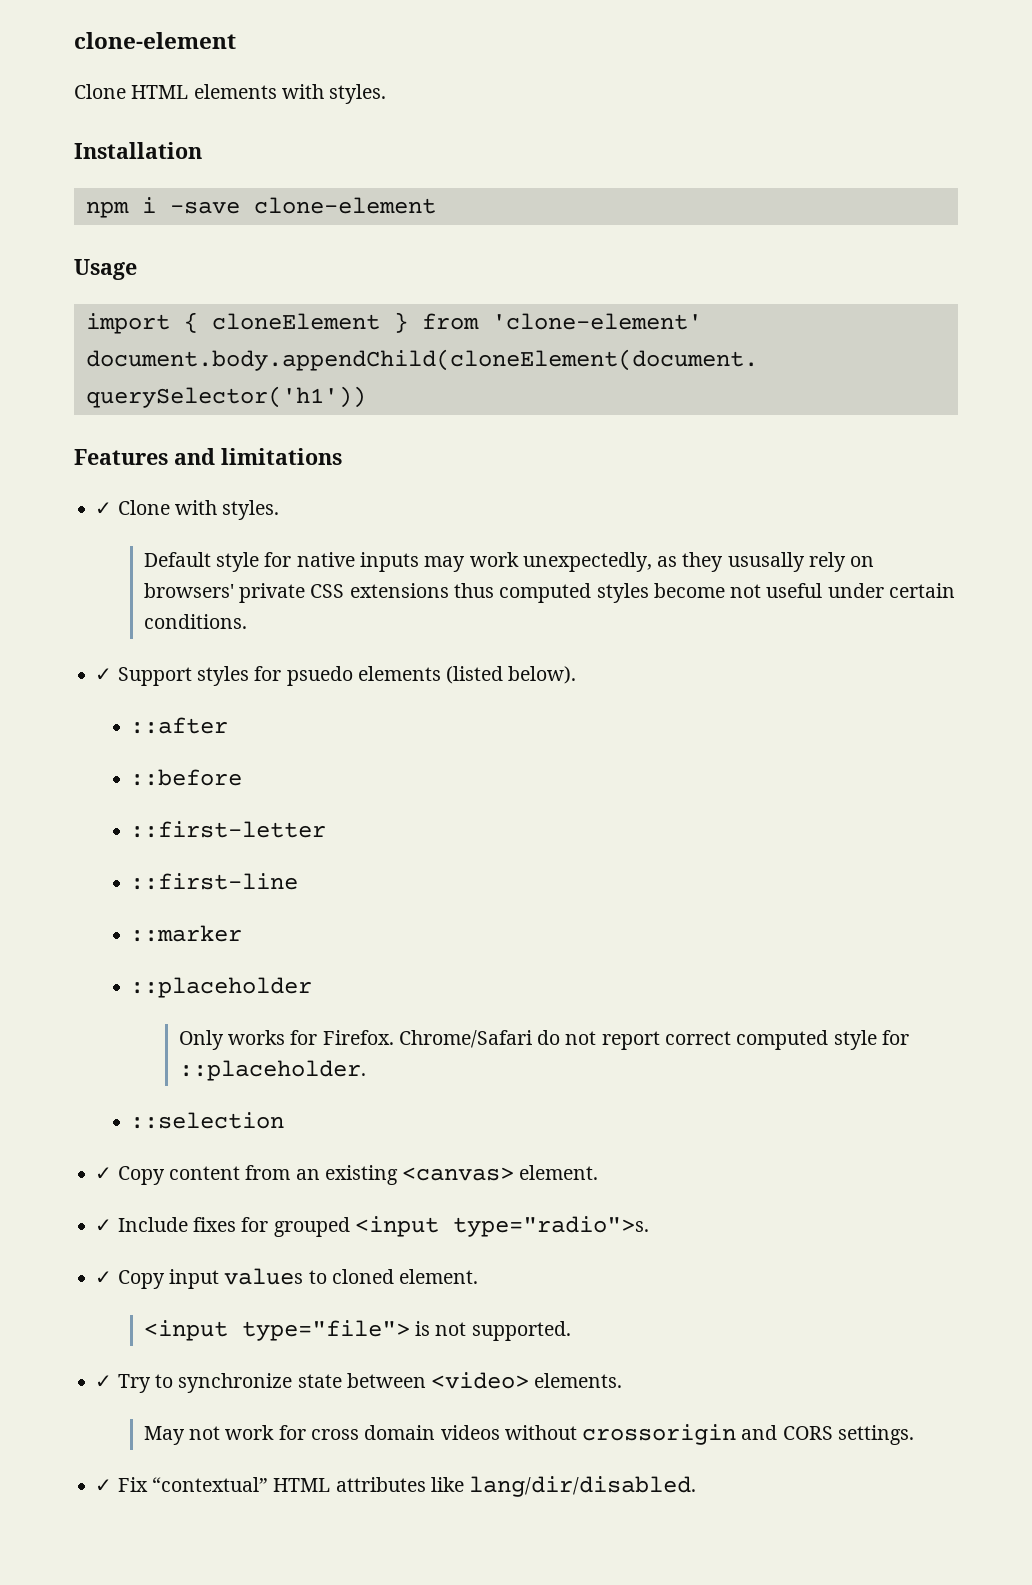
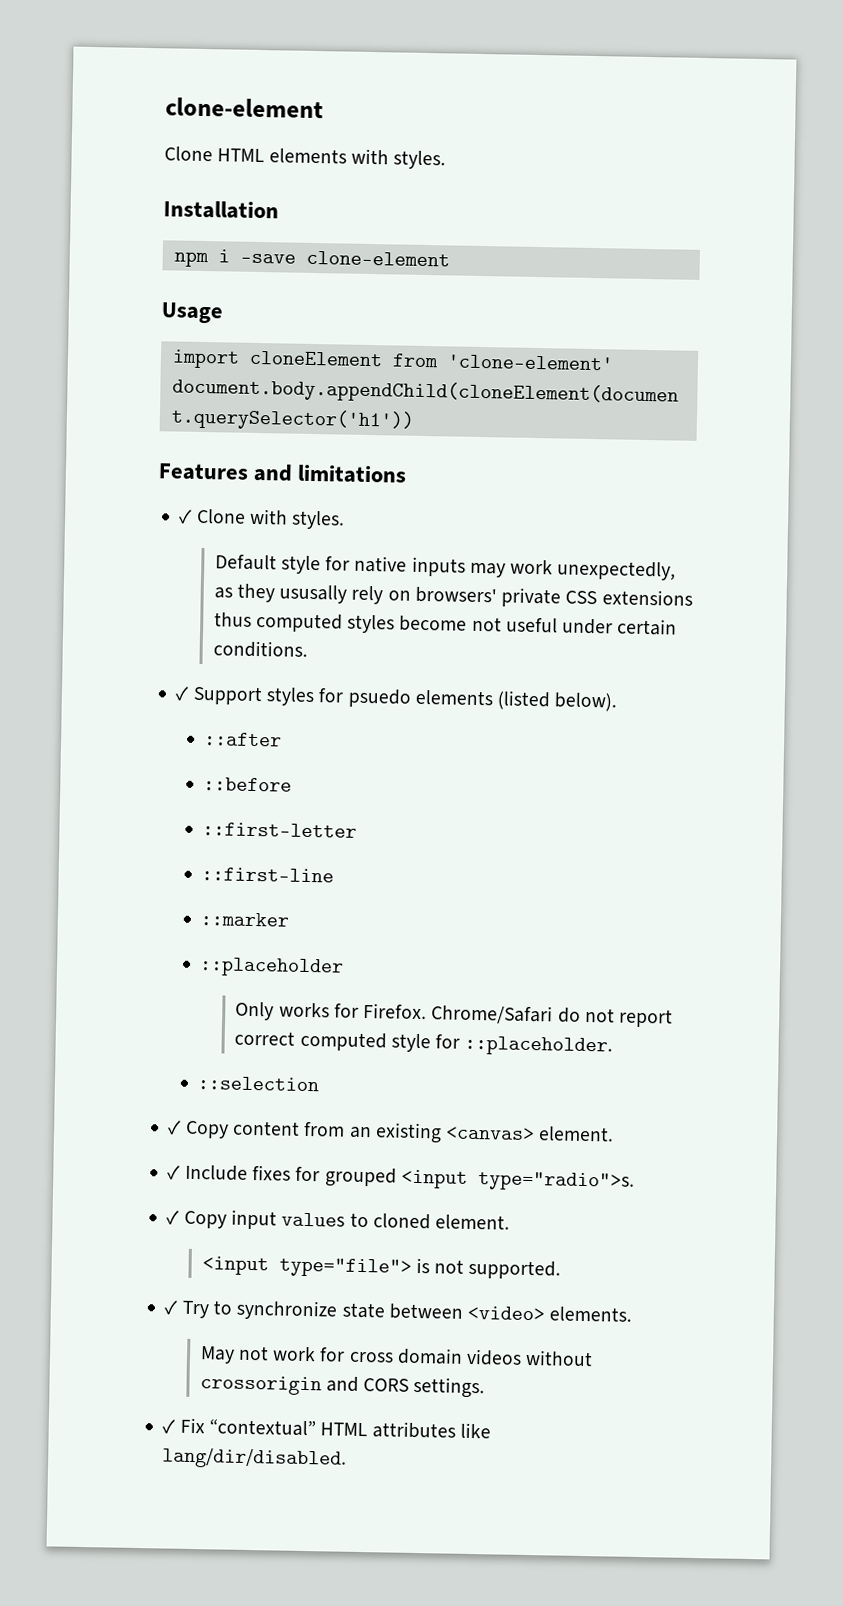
[183,312,408,333] { cloneElement } -> [248,350,383,367] cloneElement

